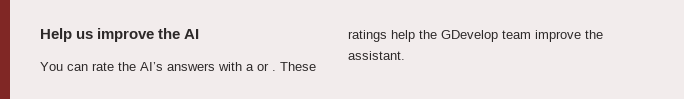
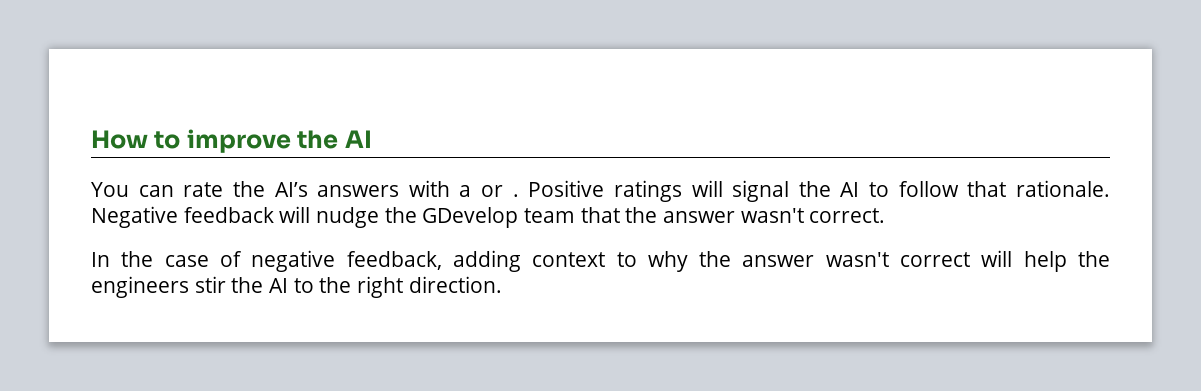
[40,28,94,42] Help us -> [91,130,181,149] How to
[280,62,316,71] [348,30,603,42] [348,51,405,60] These ratings help the GDevelop team improve the assistant. -> [528,180,1110,202] [91,206,886,228] [91,250,1110,272] [91,276,502,298] Positive ratings will signal the AI to follow that rationale. Negative feedback will nudge the GDevelop team that the answer wasn't correct. // In the case of negative feedback, adding context to why the answer wasn't correct will help the engineers stir the AI to the right direction.

